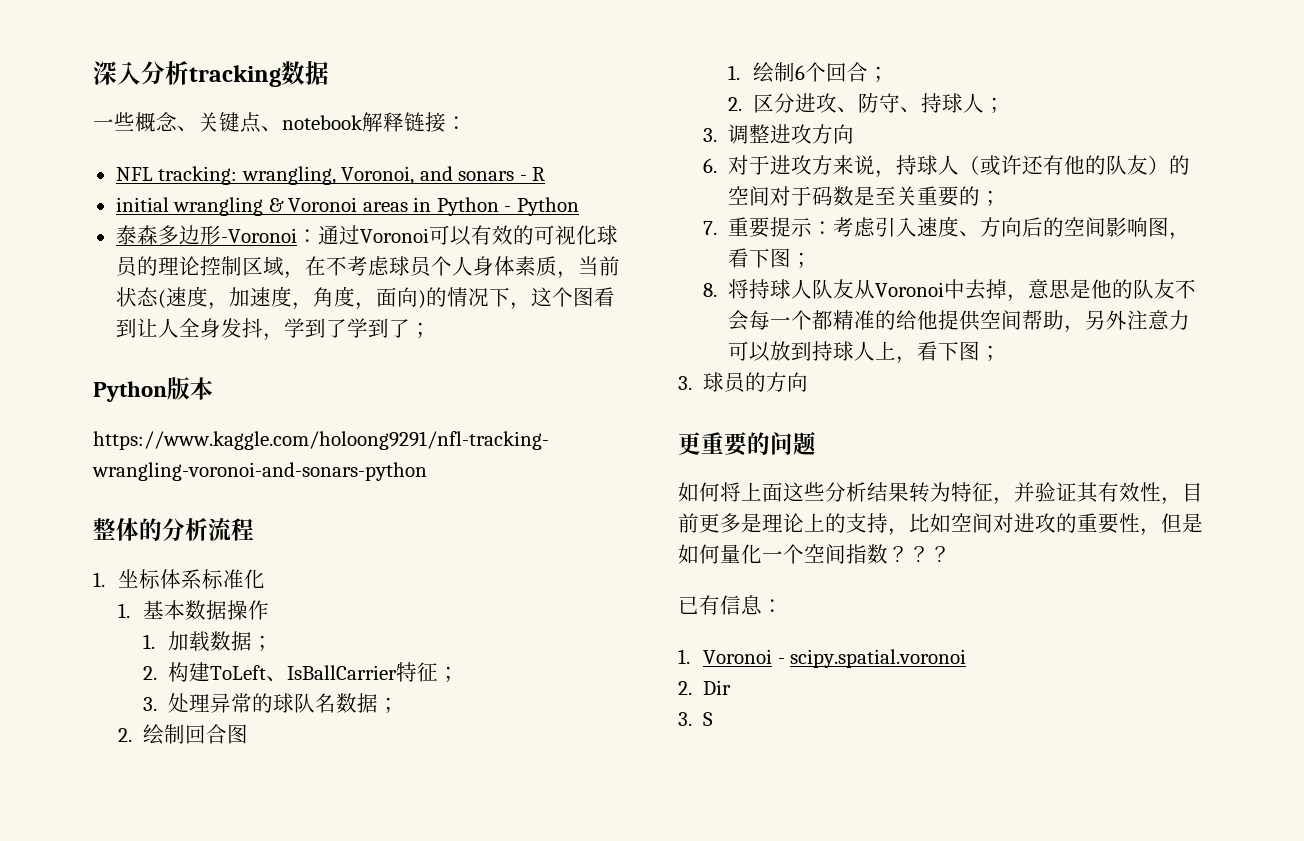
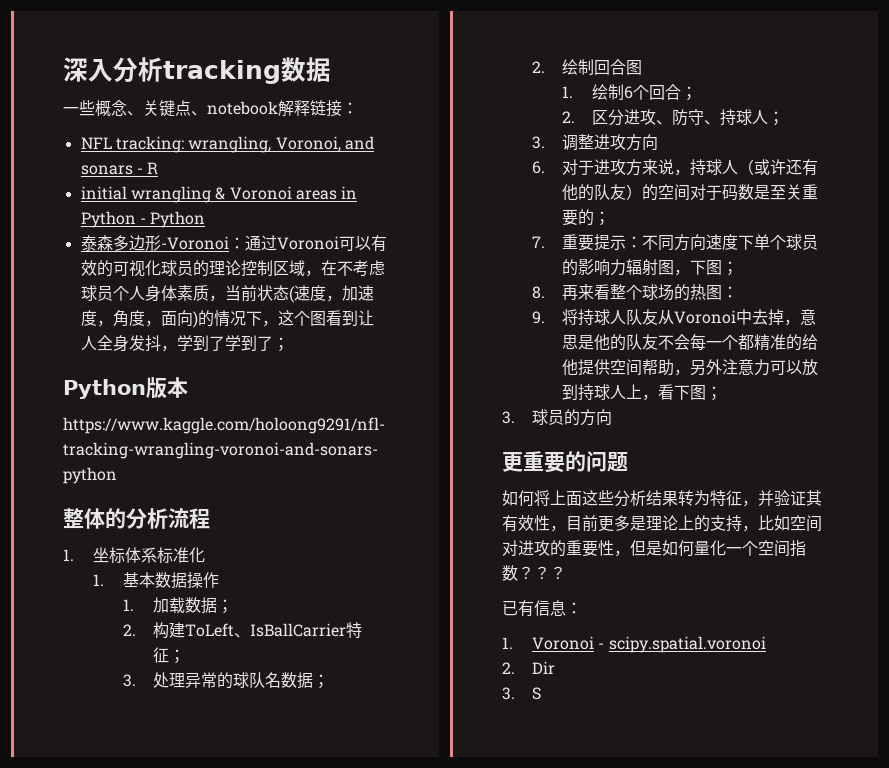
[833,216,1191,240] [728,248,813,268] [703,283,718,297] 考虑引入速度、方向后的空间影响图，看下图； // 8. -> [642,234,819,251] [562,259,739,276] [532,284,739,301] [532,311,546,324] 不同方向速度下单个球员的影响力辐射图，下图； // 8.再来看整个球场的热图： // 9.

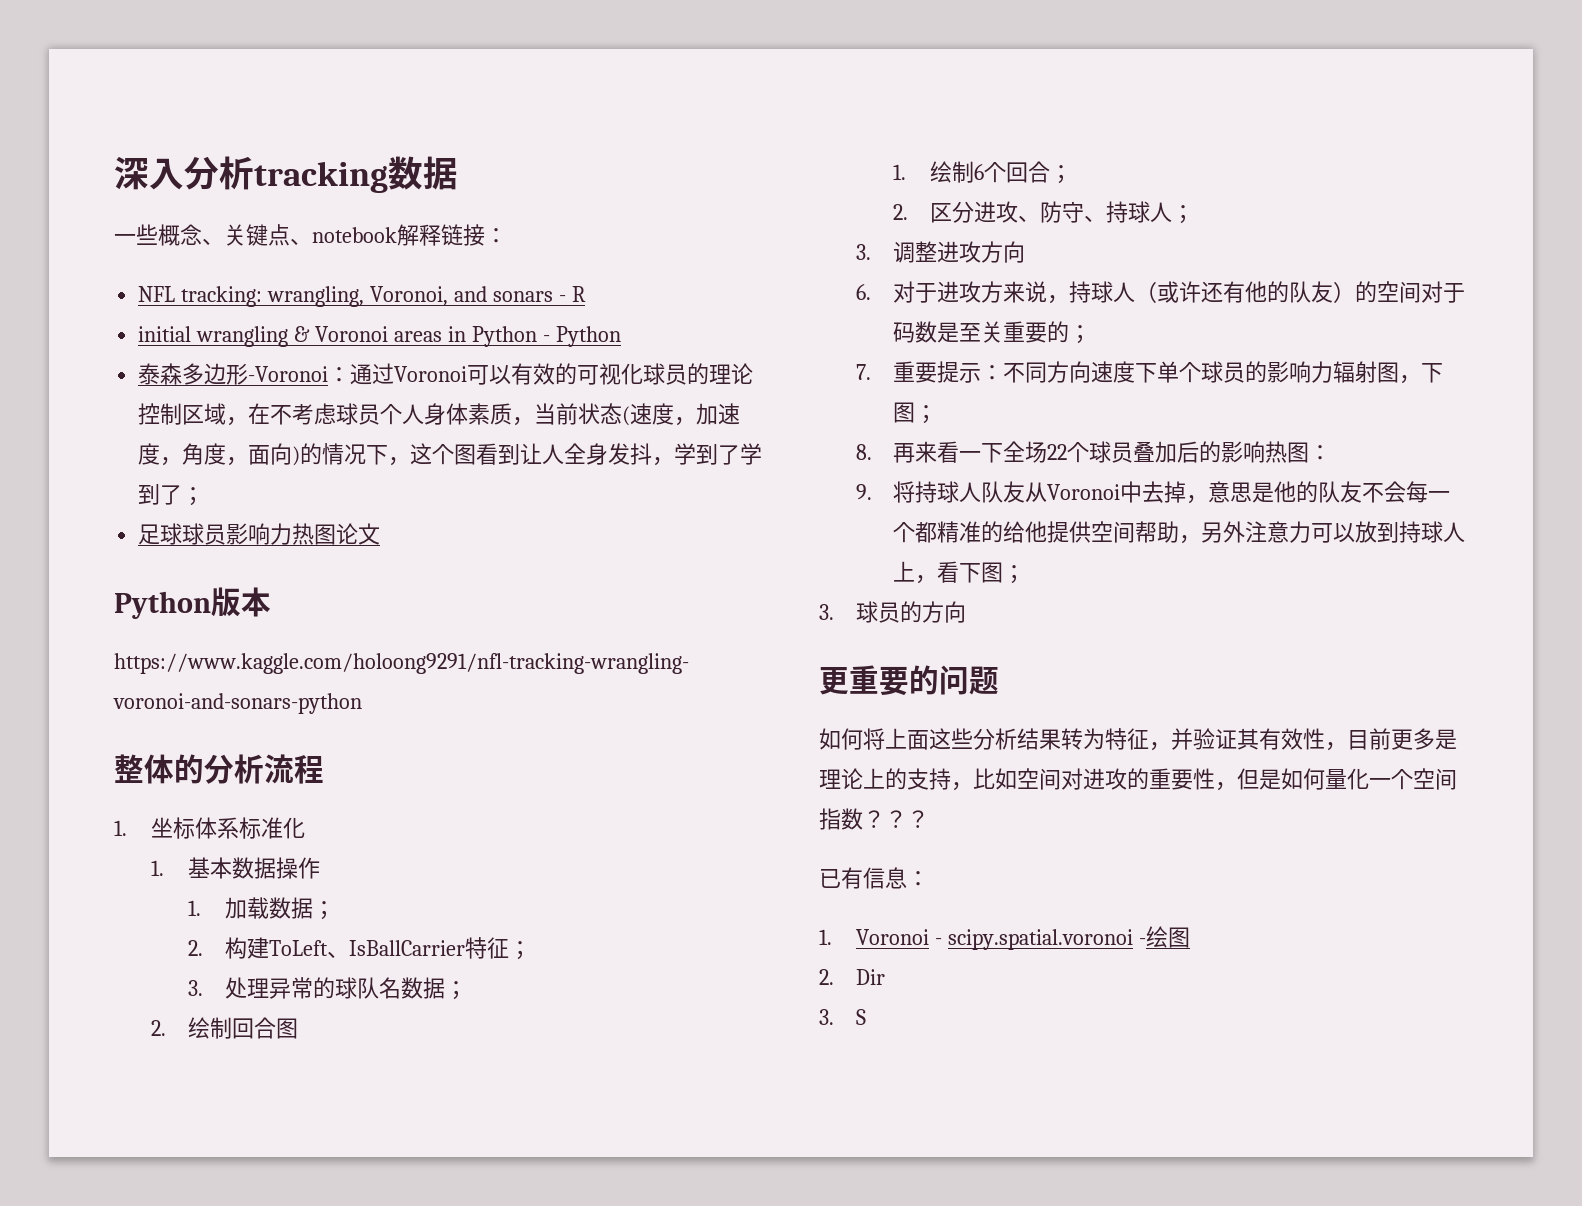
(289, 344) none -> [138,523,381,545] // 足球球员影响力热图论文
[610,284,691,301] 整个球场的 -> [958,441,1265,463] 一下全场22个球员叠加后的影响
(766, 644) none -> [1138,926,1190,948] -绘图

